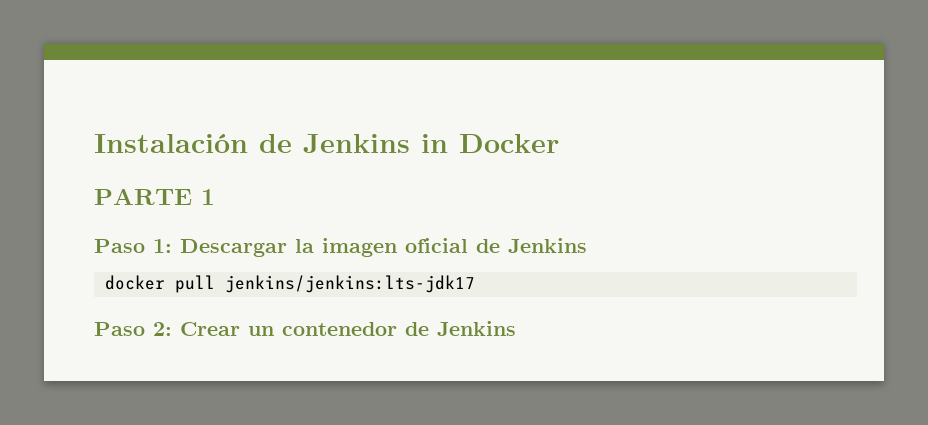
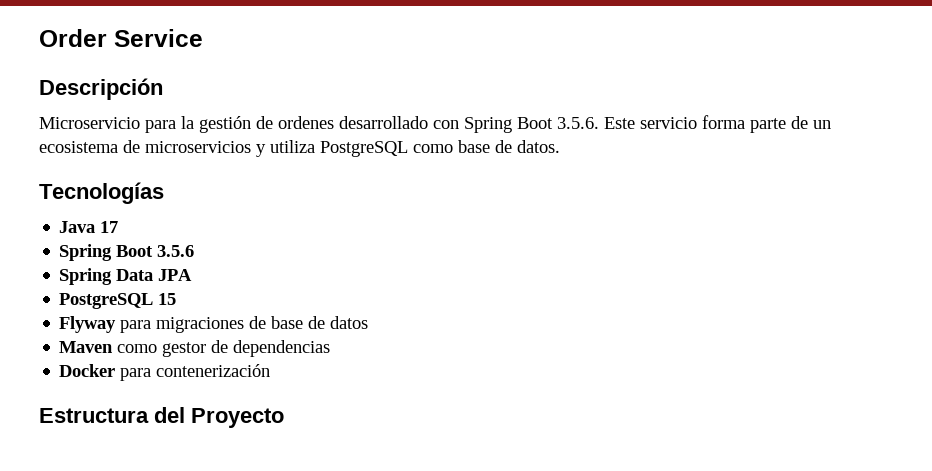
[94,134,559,153] [94,188,215,205] [94,238,587,257] [104,275,475,293] [94,321,516,336] Instalación de Jenkins in Docker // PARTE 1 // Paso 1: Descargar la imagen oficial de Jenkins // docker pull jenkins/jenkins:lts-jdk17 // Paso 2: Crear un contenedor de Jenkins -> [39,29,203,47] [39,78,163,100] [39,115,831,133] [39,140,560,157] [39,182,164,204] [59,221,119,233] [59,244,195,261] [59,268,193,285] [59,293,177,309] [59,316,369,333] [59,340,331,357] [59,364,271,381] [39,407,284,428] Order Service // Descripción // Microservicio para la gestión de ordenes desarrollado con Spring Boot 3.5.6. Este servicio forma parte de un ecosistema de microservicios y utiliza PostgreSQL como base de datos. // Tecnologías // Java 17 // Spring Boot 3.5.6 // Spring Data JPA // PostgreSQL 15 // Flyway para migraciones de base de datos // Maven como gestor de dependencias // Docker para contenerización // Estructura del Proyecto

